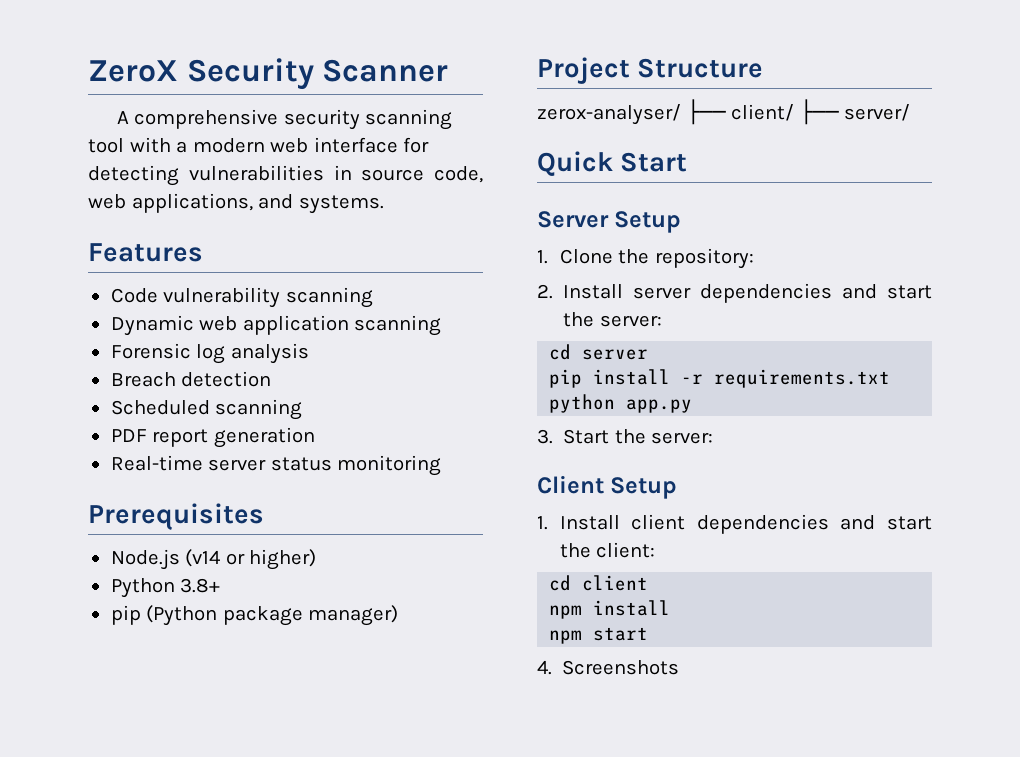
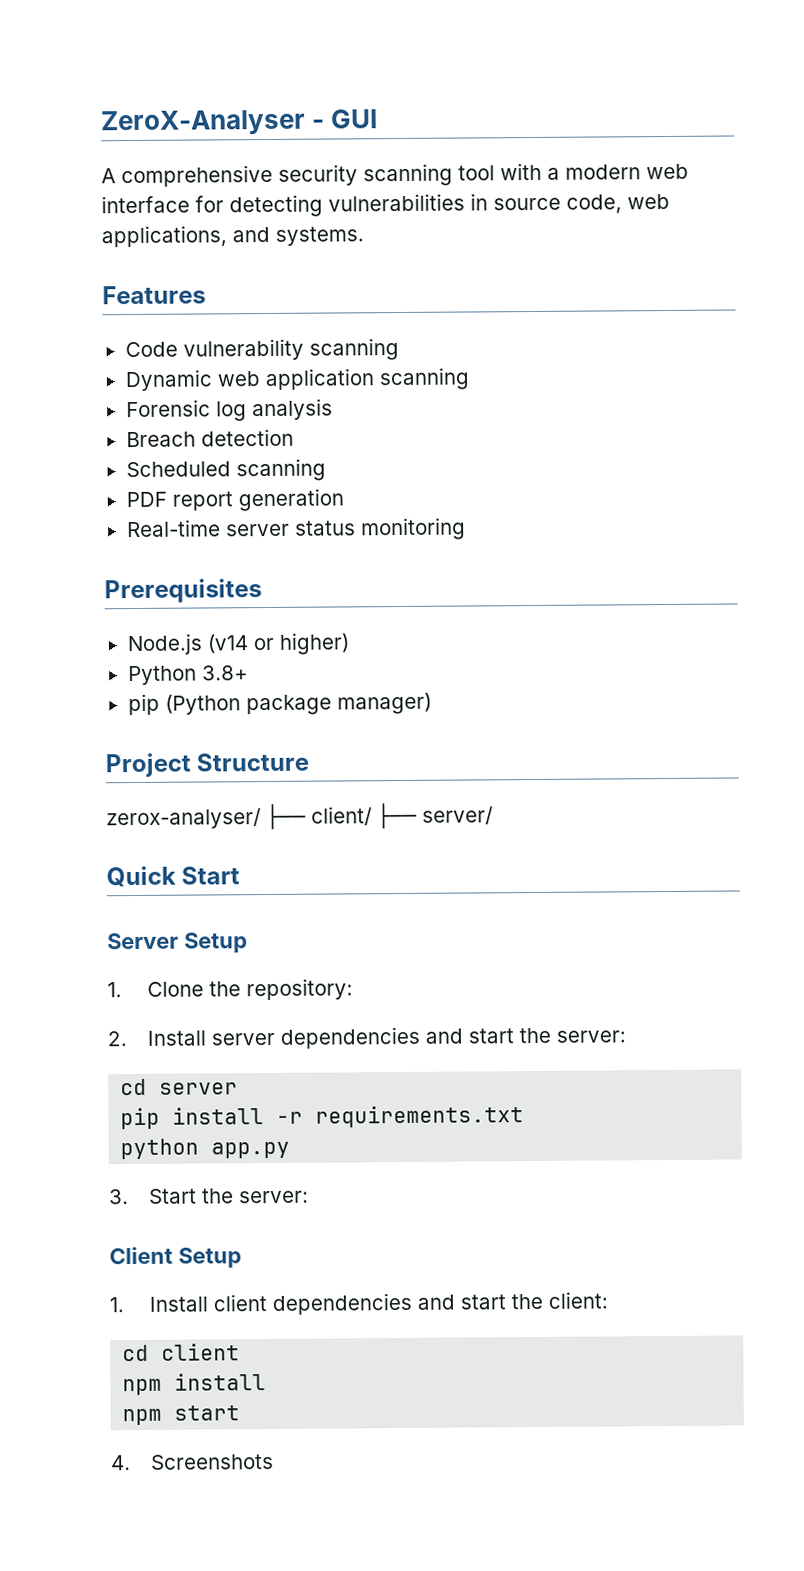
[88,58,449,90] ZeroX Security Scanner -> [100,109,379,136] ZeroX-Analyser - GUI

